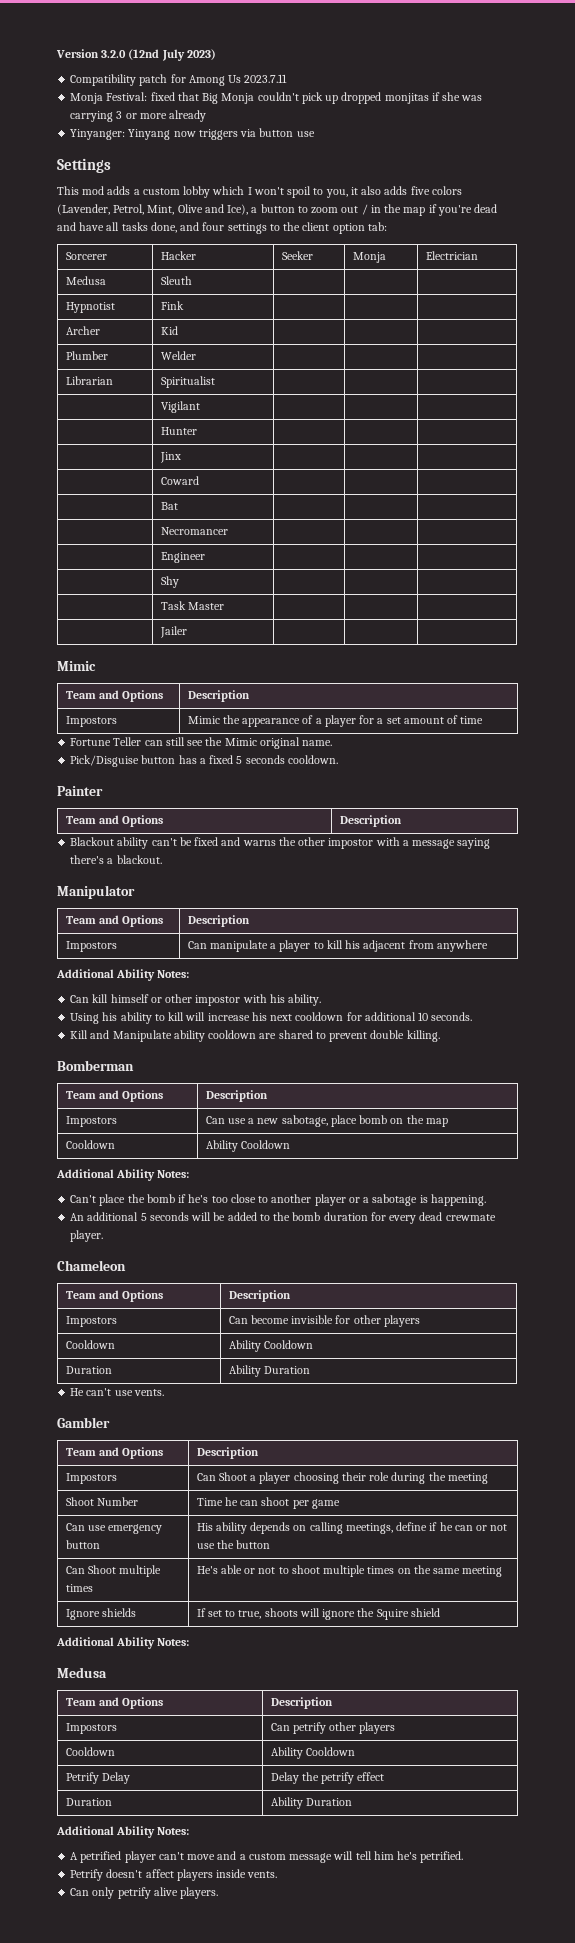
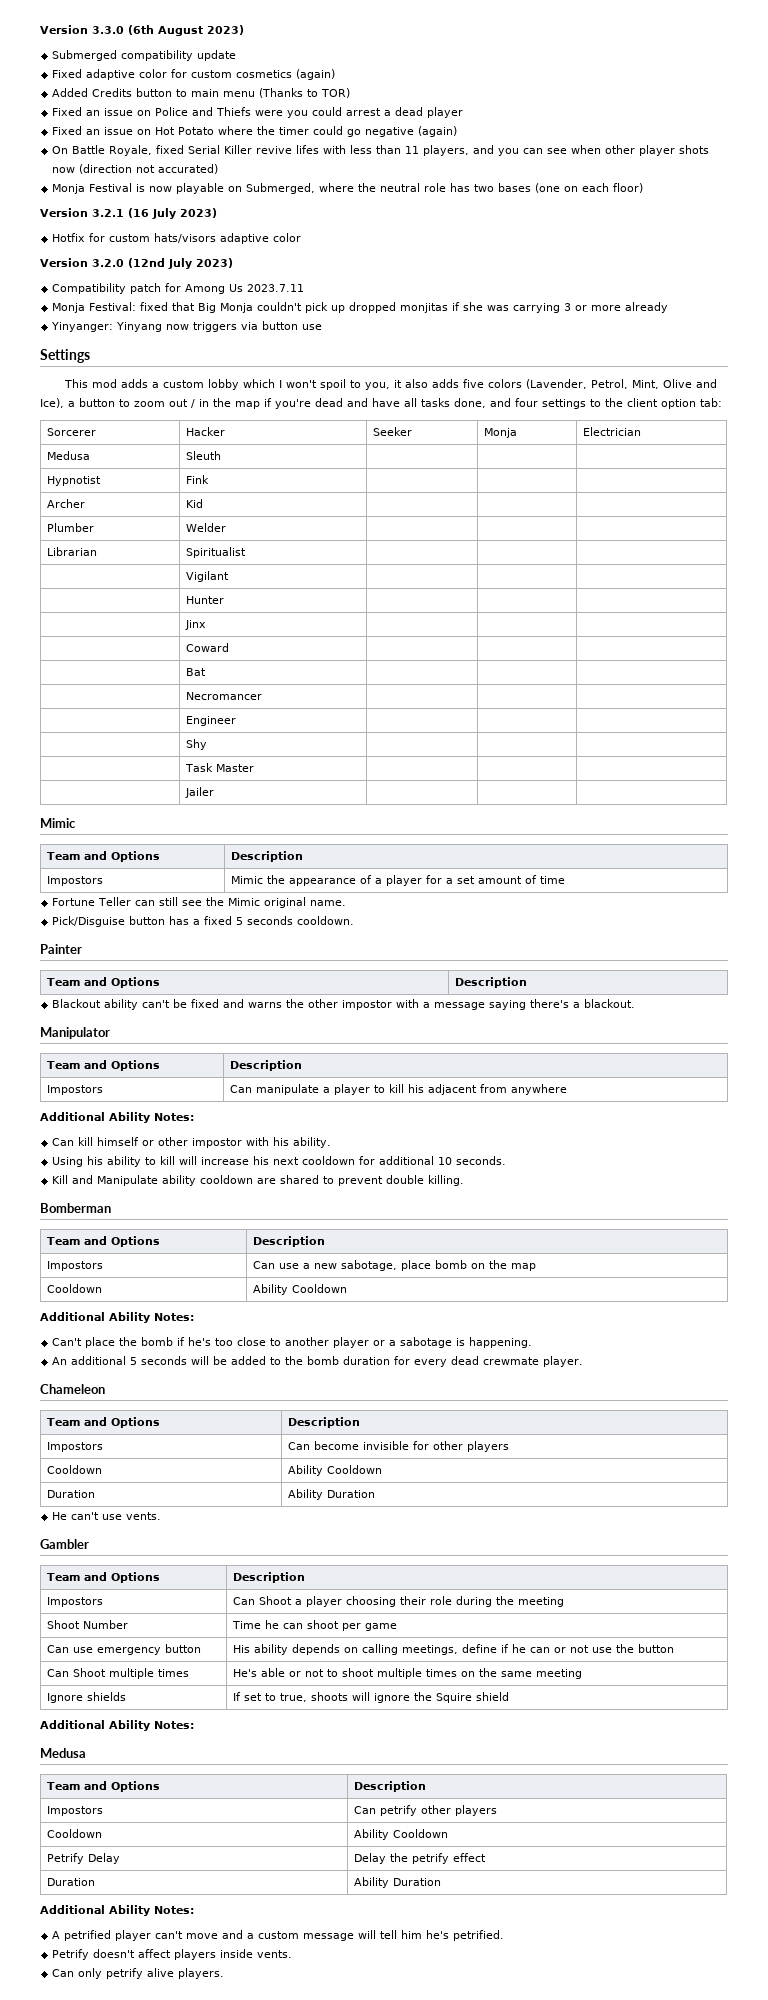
[56,49,99,58] Version -> [40,25,244,36] [52,50,237,61] [52,69,336,80] [52,88,351,98] [52,107,464,118] [52,126,458,137] [52,145,710,156] [52,164,219,174] [52,183,644,194] [40,208,217,219] [52,233,302,244] [40,258,88,267] Version 3.3.0 (6th August 2023) // Submerged compatibility update // Fixed adaptive color for custom cosmetics (again) // Added Credits button to main menu (Thanks to TOR) // Fixed an issue on Police and Thiefs were you could arrest a dead player // Fixed an issue on Hot Potato where the timer could go negative (again) // On Battle Royale, fixed Serial Killer revive lifes with less than 11 players, and you can see when other player shots now (direction not accurated) // Monja Festival is now playable on Submerged, where the neutral role has two bases (one on each floor) // Version 3.2.1 (16 July 2023) // Hotfix for custom hats/visors adaptive color // Version

